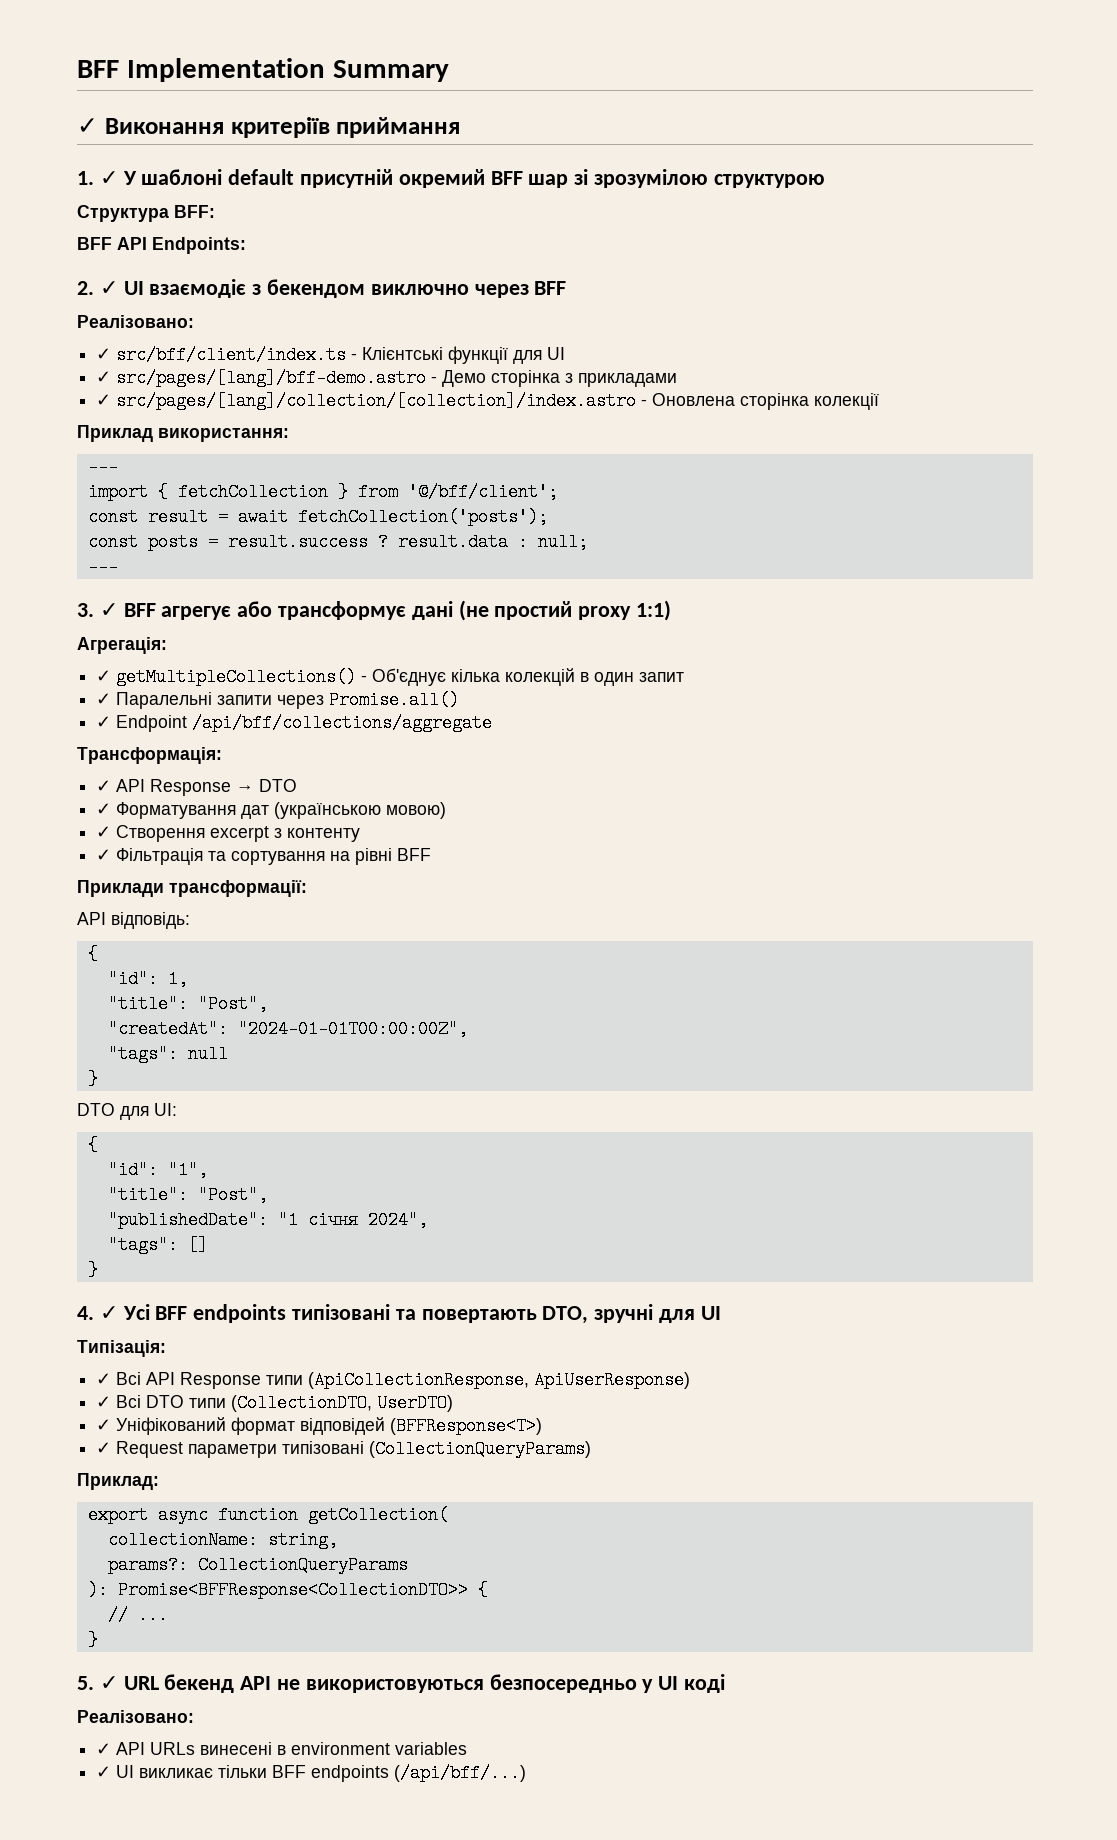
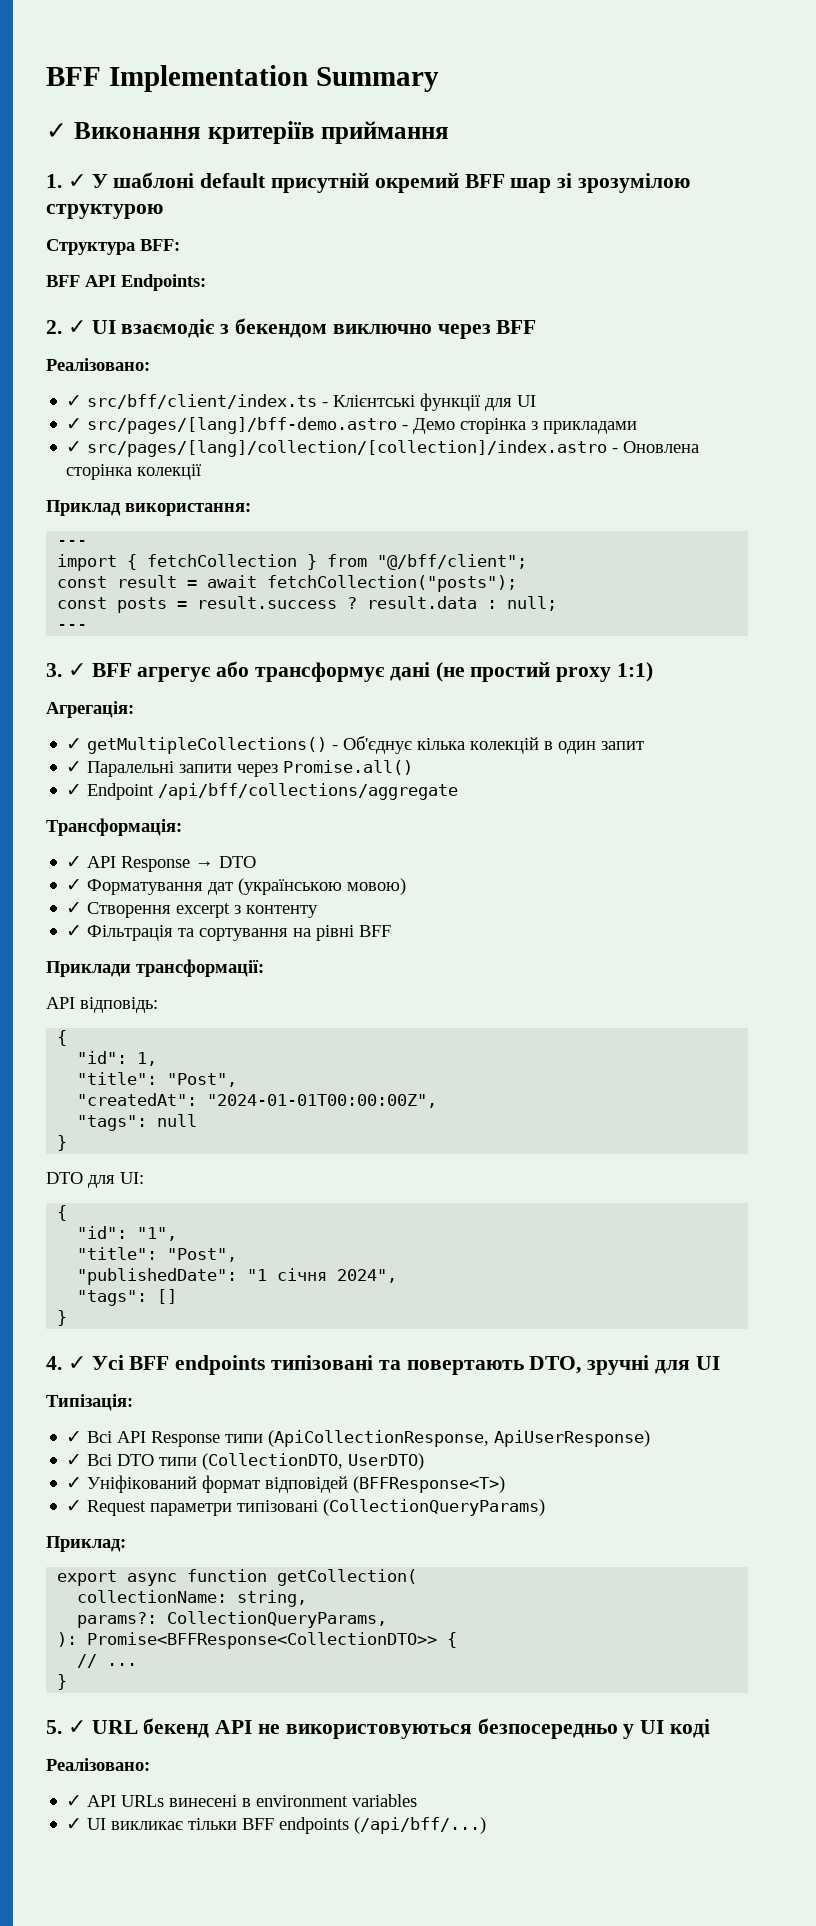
[407,483,558,501] '@/bff/client'; -> [377,554,528,570] "@/bff/client";
[297,508,548,526] fetchCollection('posts'); -> [267,575,518,592] fetchCollection("posts");
[197,1556,408,1574] CollectionQueryParams -> [167,1611,388,1628] CollectionQueryParams,

